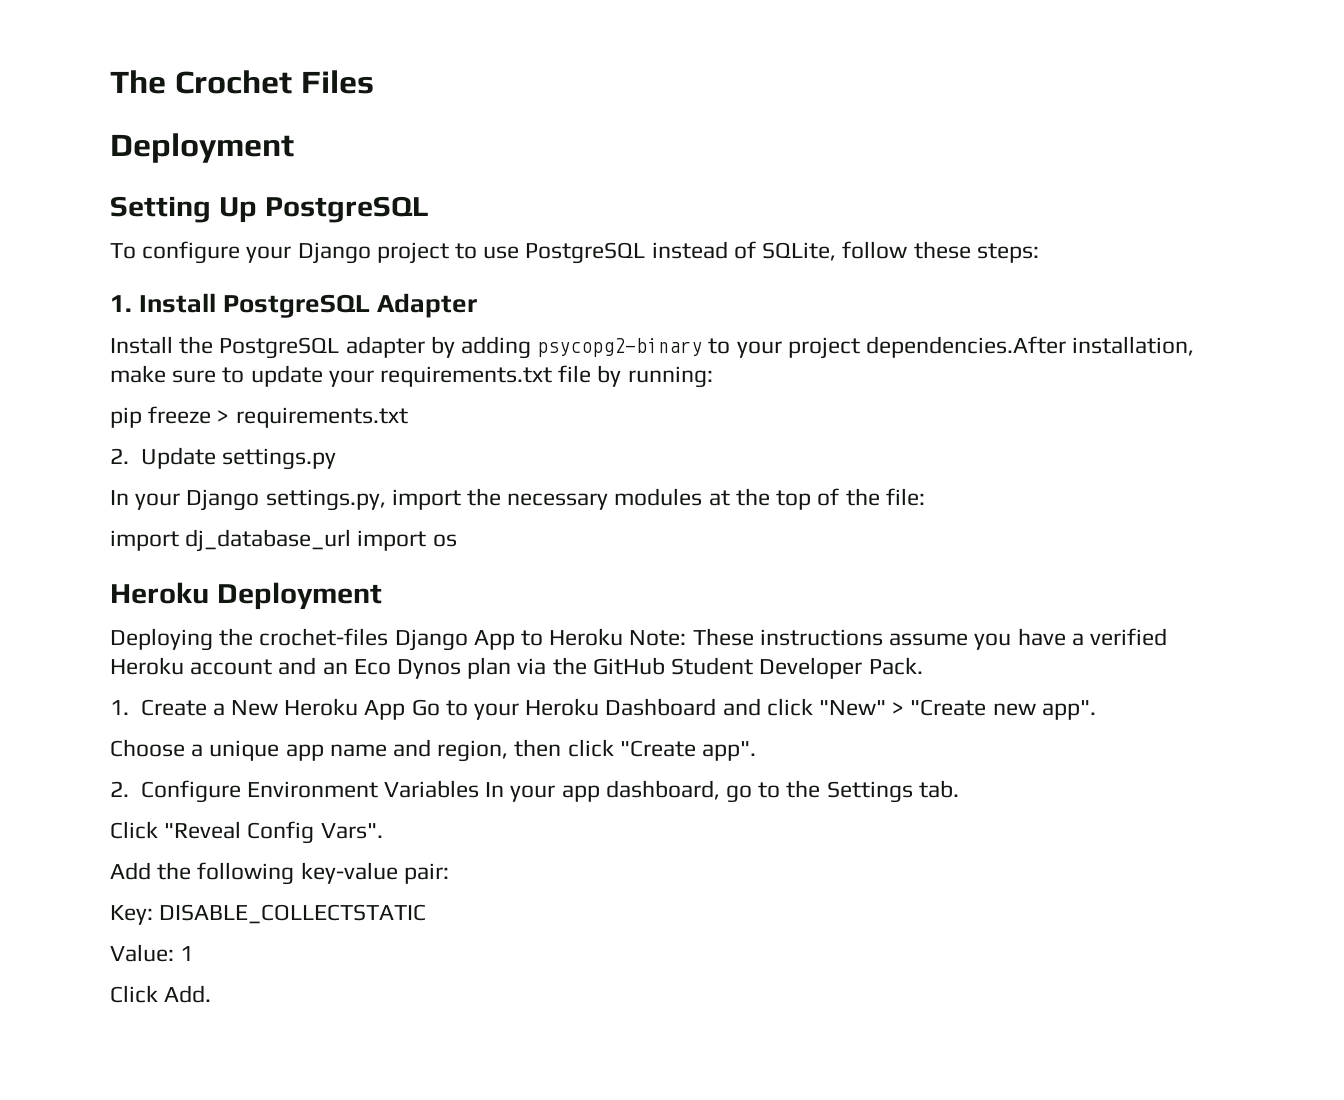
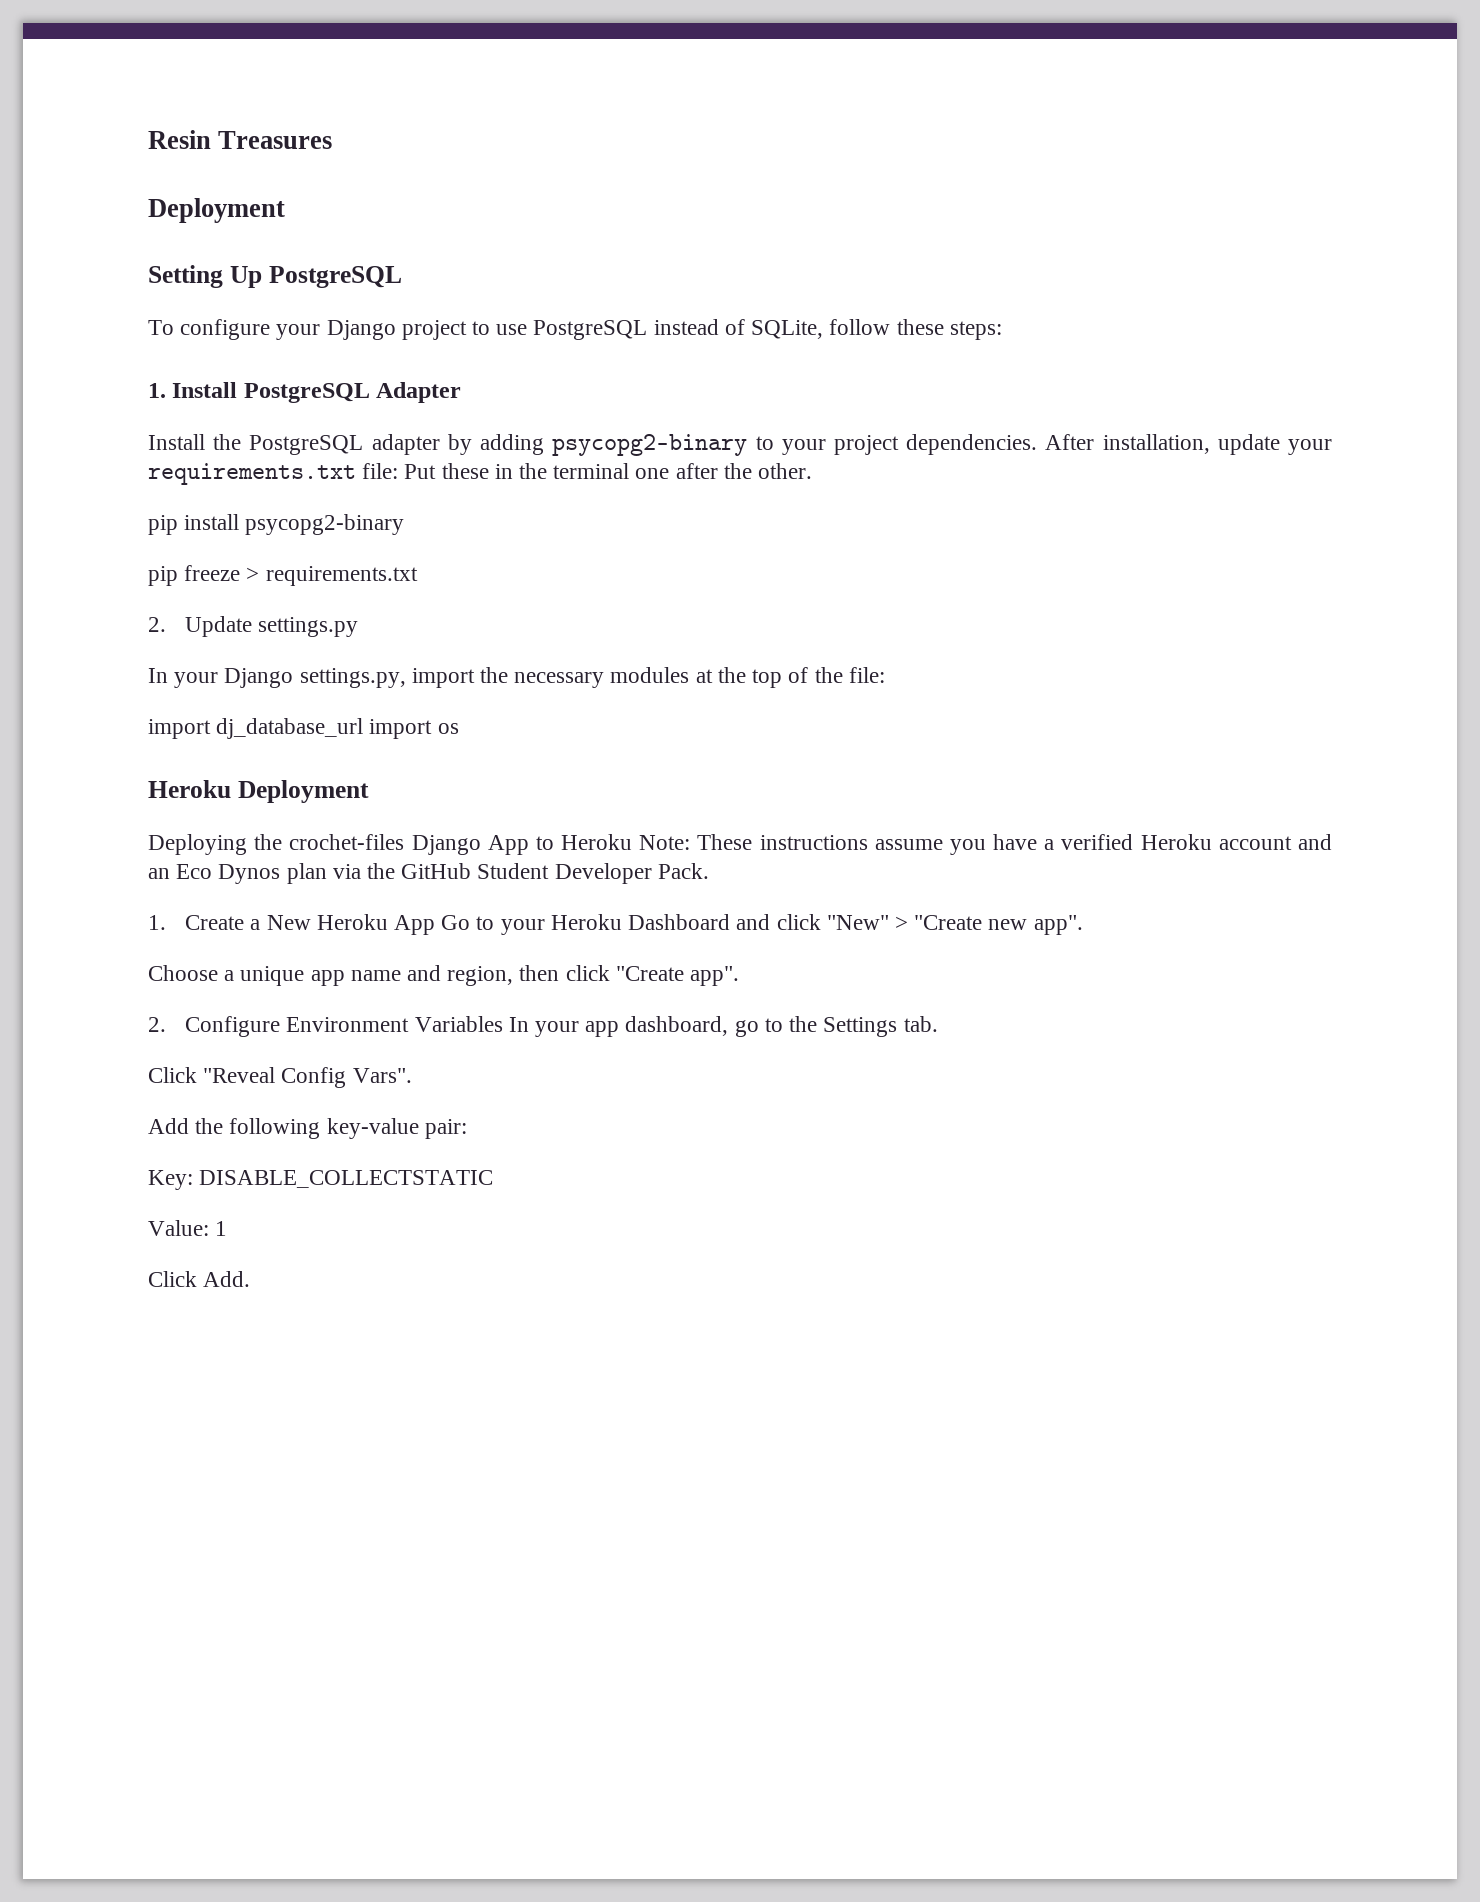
[110,70,374,94] The Crochet Files -> [148,130,333,149] Resin Treasures
[866,336,1195,358] [110,365,713,388] dependencies.After installation, make sure to update your requirements.txt file by running: -> [906,434,1332,455] [148,463,813,485] [148,514,405,535] dependencies. After installation, update your requirements.txt file: Put these in the terminal one after the other. // pip install psycopg2-binary

